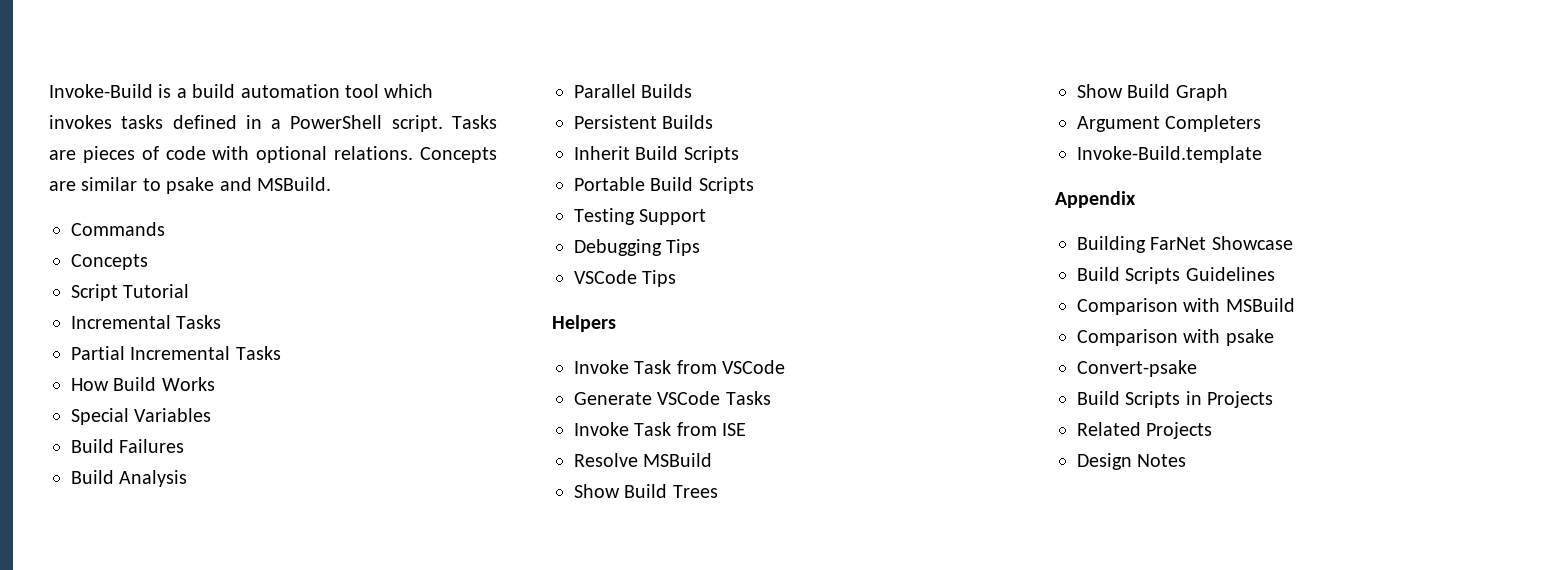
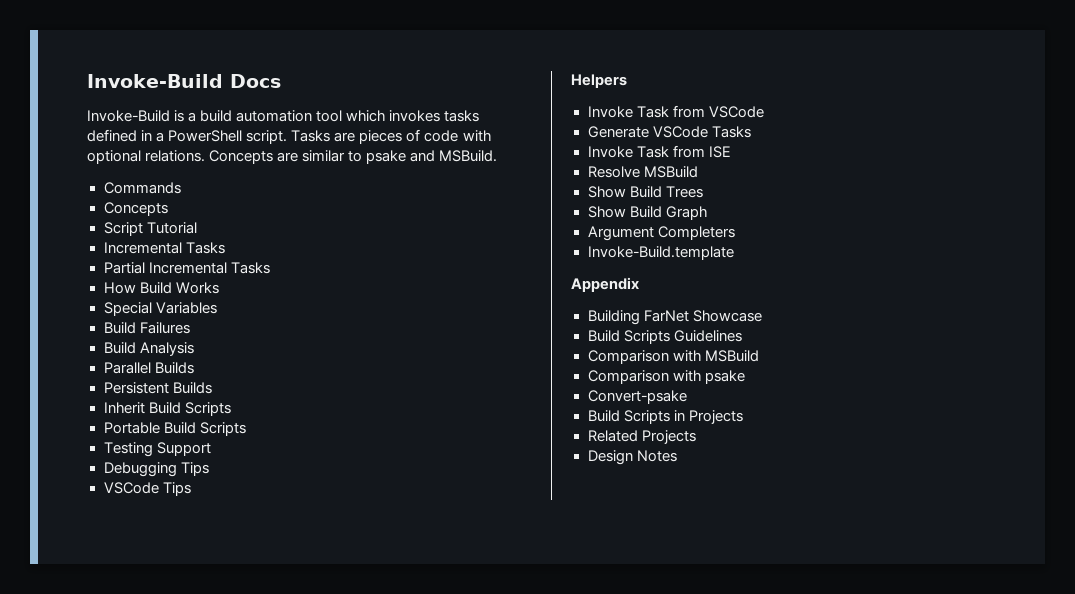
[49,84,153,98] Invoke-Build -> [87,74,281,88] [87,110,170,122] Invoke-Build Docs // Invoke-Build

